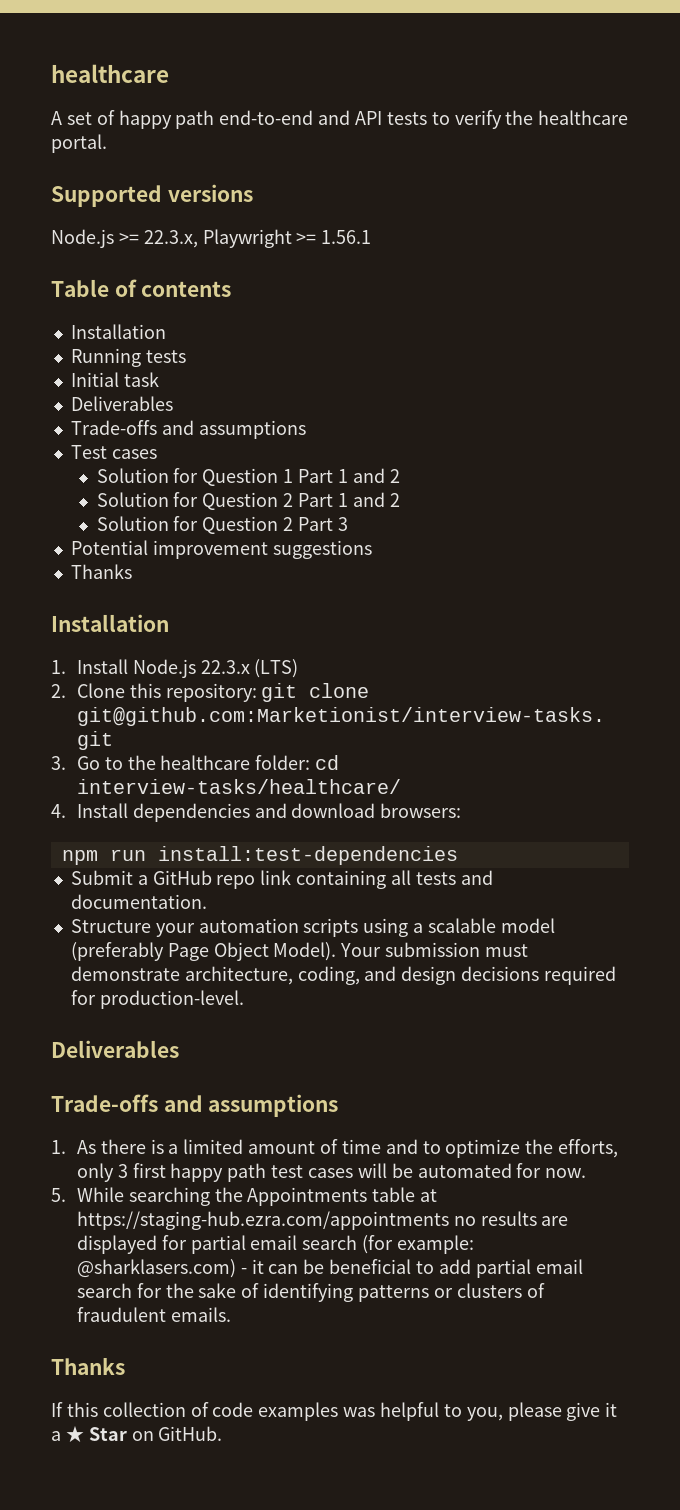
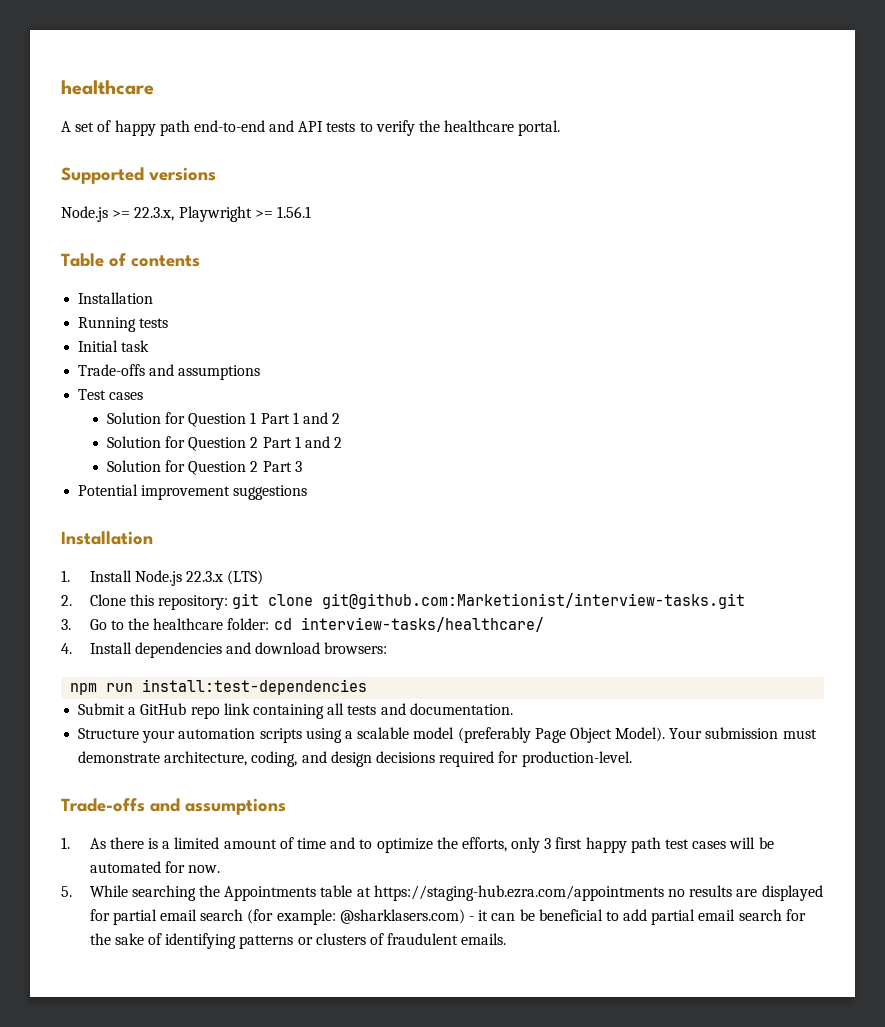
[70,396,173,411] // Deliverables -> (150, 346) none
[70,564,132,579] // Thanks -> (308, 492) none
[51,1040,179,1058] // Deliverables -> (632, 759) none
[51,1358,125,1375] [51,1402,618,1421] [51,1426,223,1442] // Thanks // If this collection of code examples was helpful to you, please give it a ★ Star on GitHub. -> (507, 939) none

